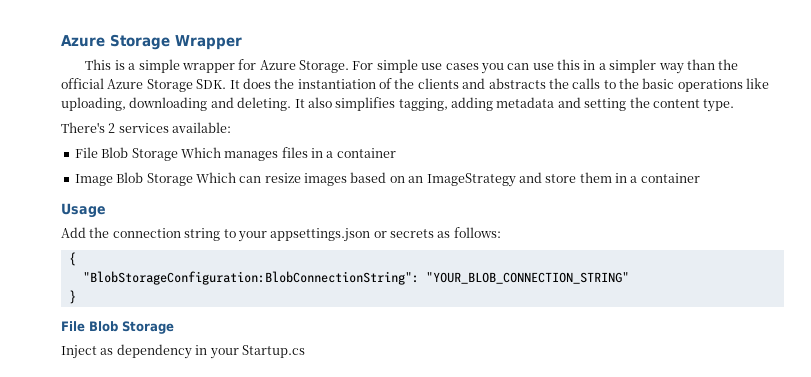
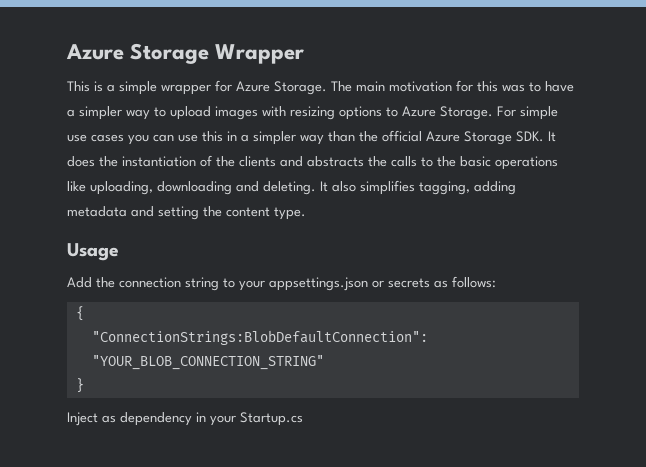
(350, 66) none -> [331,80,574,92] [67,106,493,120] The main motivation for this was to have a simpler way to upload images with resizing options to Azure Storage.
[61,122,232,133] [74,147,396,161] [74,172,700,187] // There's 2 services available: // File Blob Storage Which manages files in a container // Image Blob Storage Which can resize images based on an ImageStrategy and store them in a container -> (306, 213) none
[82,271,419,285] "BlobStorageConfiguration:BlobConnectionString": -> [91,330,428,345] "ConnectionStrings:BlobDefaultConnection":
[61,321,174,334] // File Blob Storage -> (84, 385) none

